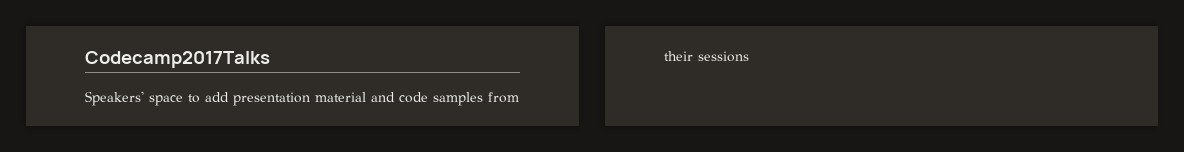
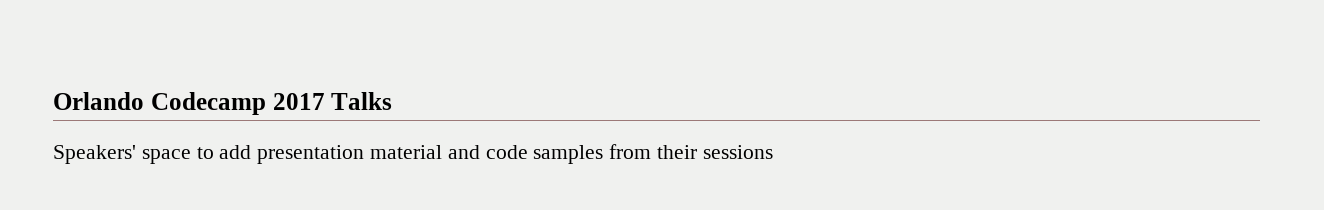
[85,51,270,68] Codecamp2017Talks -> [53,92,393,115] Orlando Codecamp 2017 Talks

